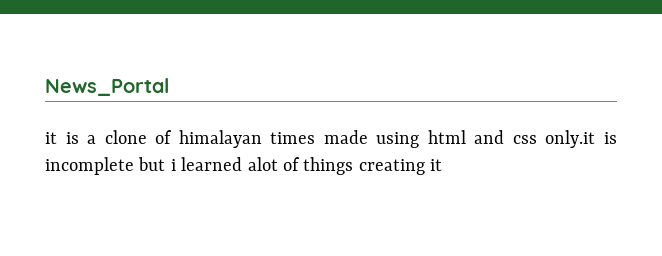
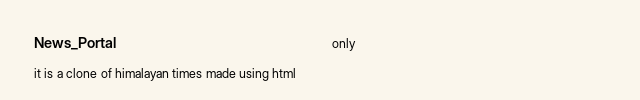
[474,130,618,148] [45,157,443,175] and css only.it is incomplete but i learned alot of things creating it -> [332,38,356,51] only

